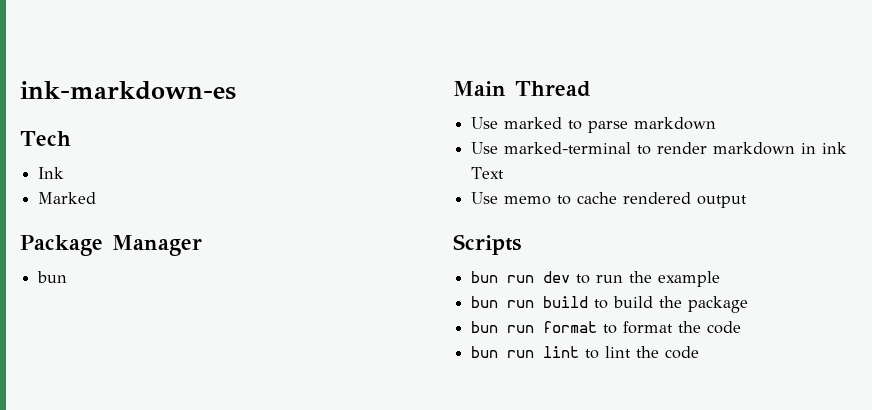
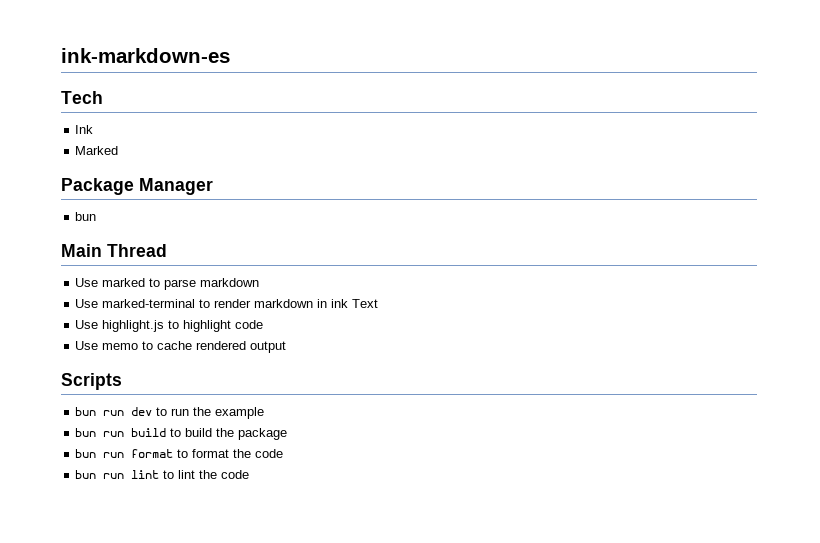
(505, 173) none -> [75,320,264,332] // Use highlight.js to highlight code

